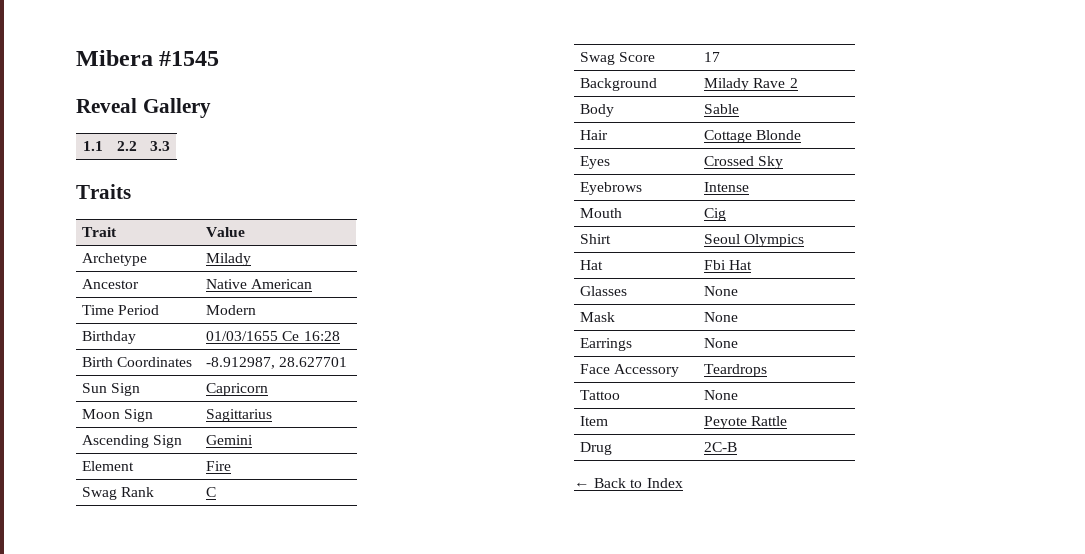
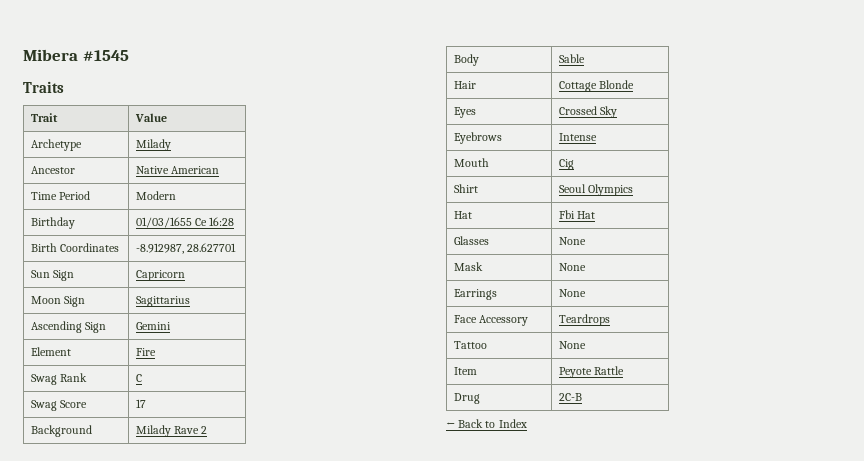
[76,98,211,118] [83,141,103,151] [116,141,137,151] [150,141,170,151] // Reveal Gallery // 1.1 | 2.2 | 3.3 -> (129, 55) none

